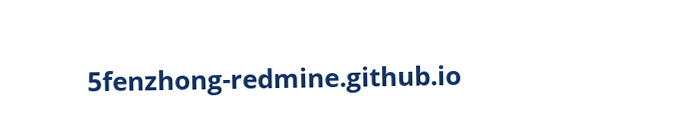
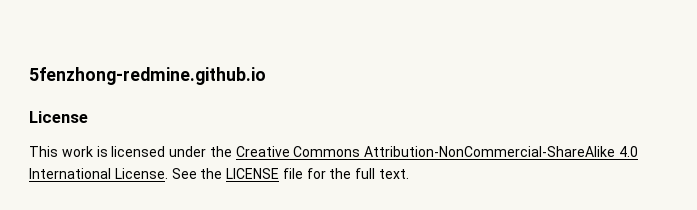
(462, 81) none -> [29,111,88,123] [29,146,639,157] [29,168,410,179] // License // This work is licensed under the Creative Commons Attribution-NonCommercial-ShareAlike 4.0 International License. See the LICENSE file for the full text.

